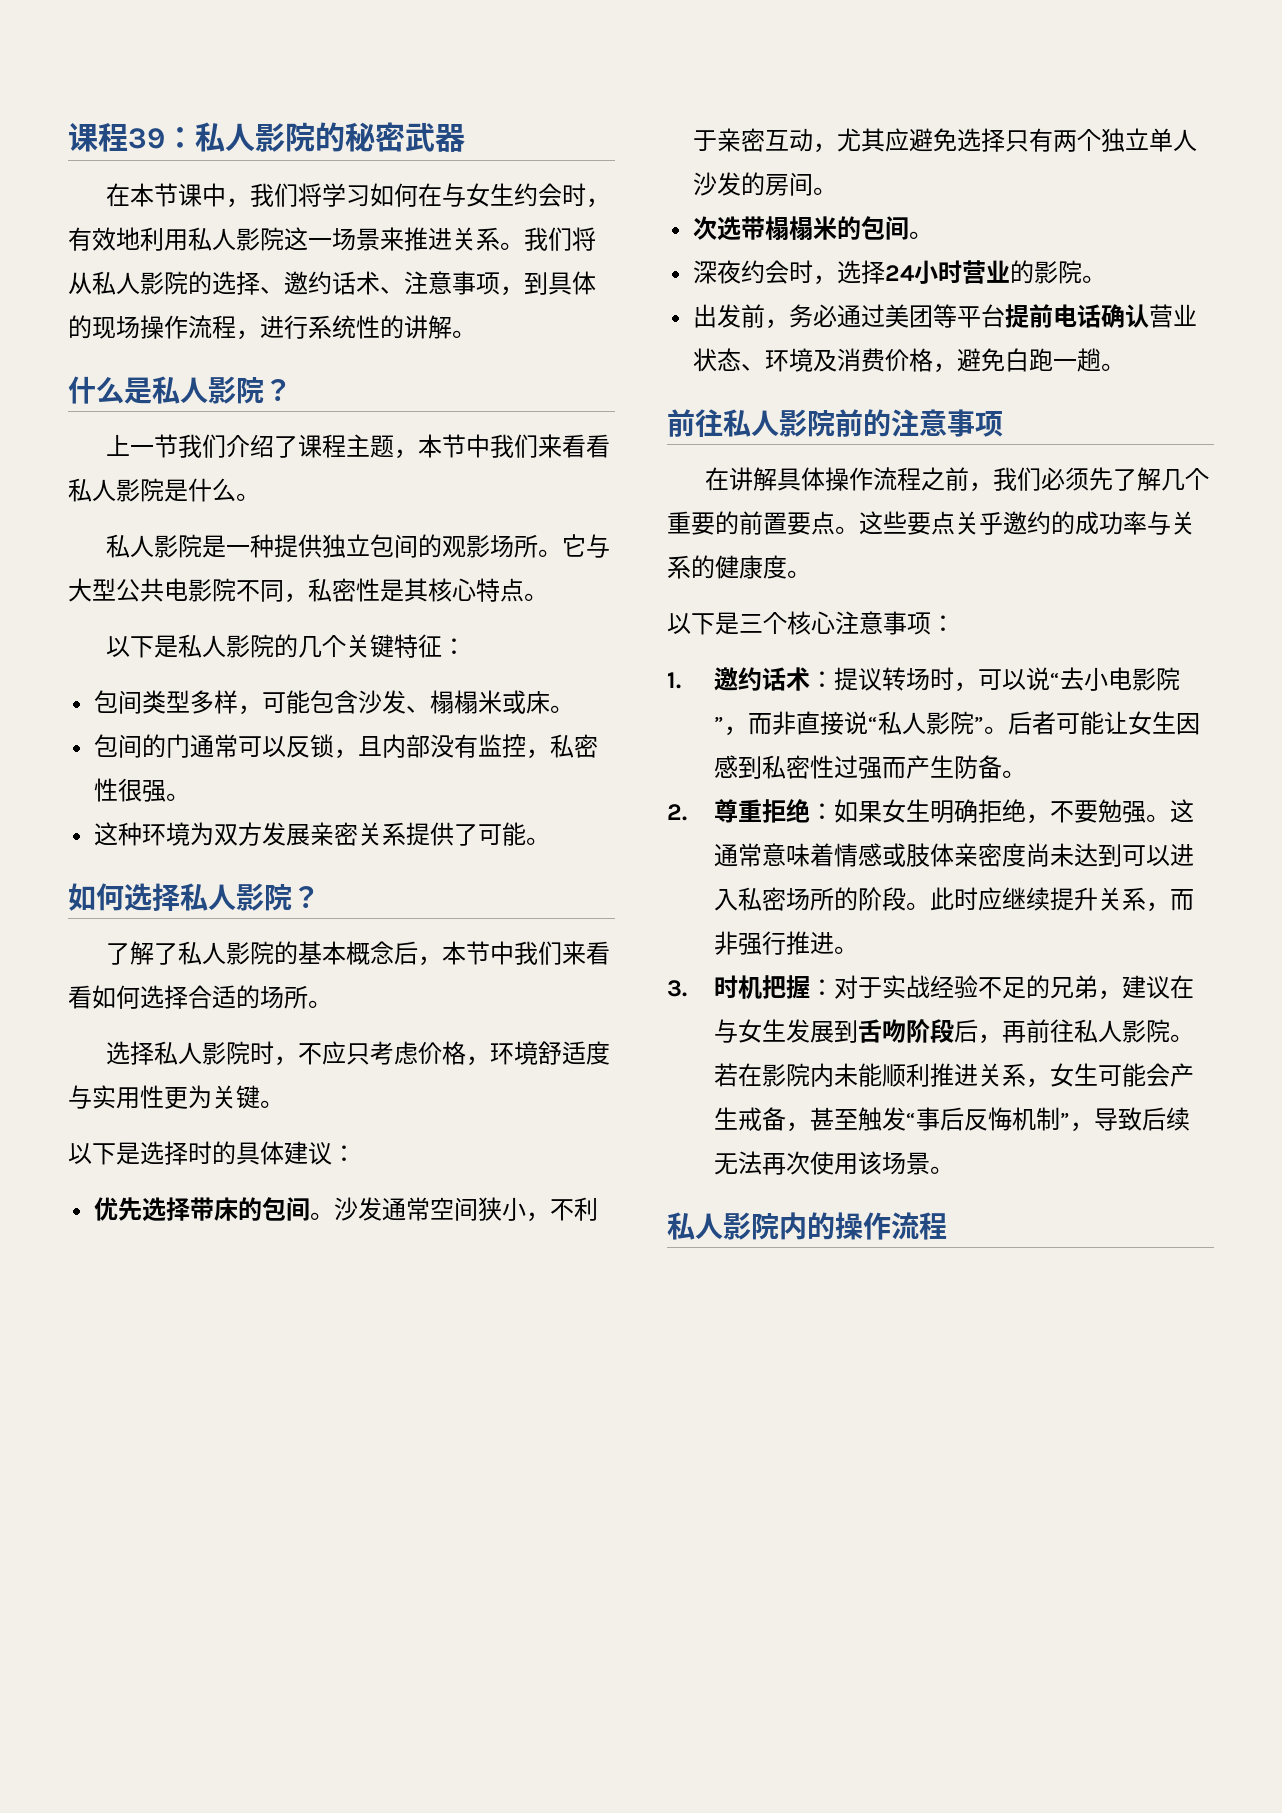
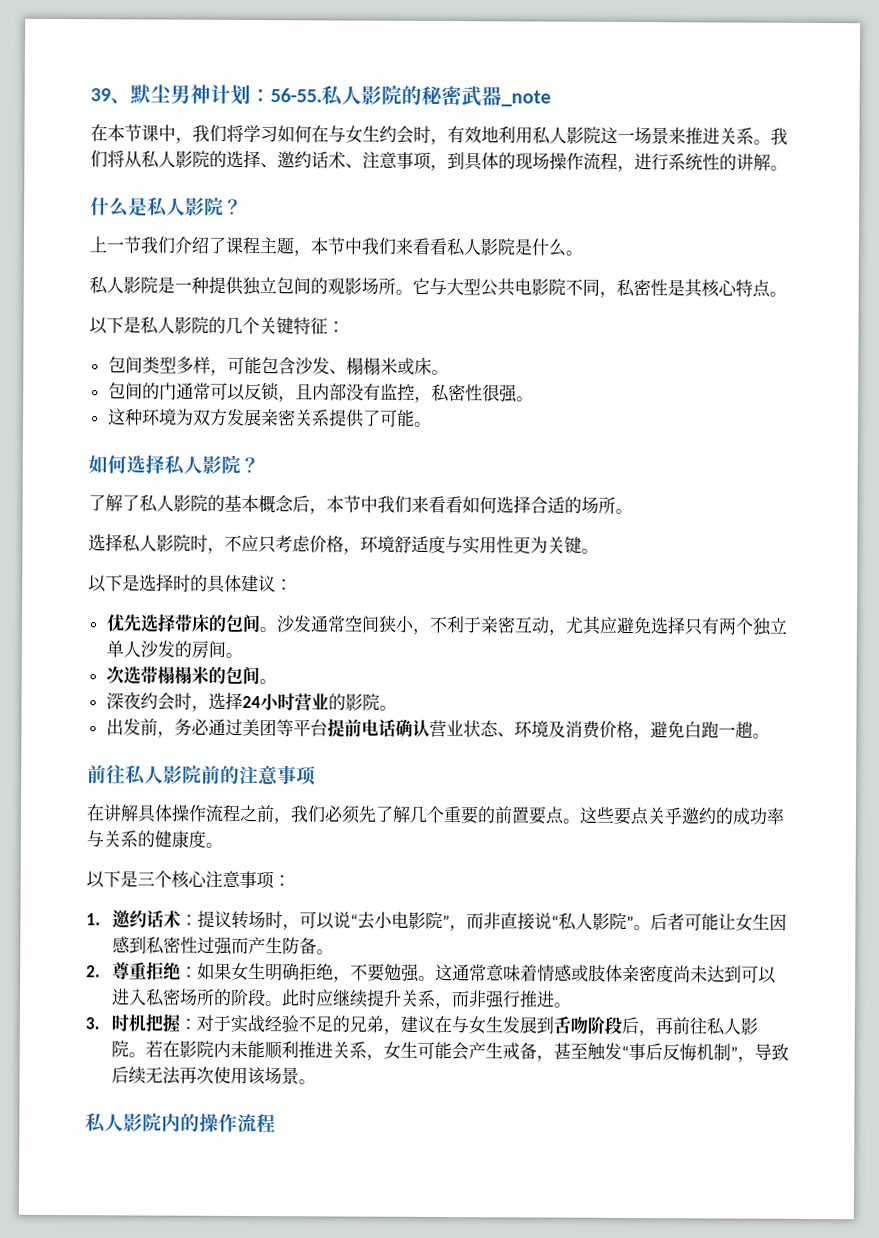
[68,122,195,152] 课程39： -> [90,84,322,106] 39、默尘男神计划：56-55.
(465, 138) none -> [501,90,551,107] _note

